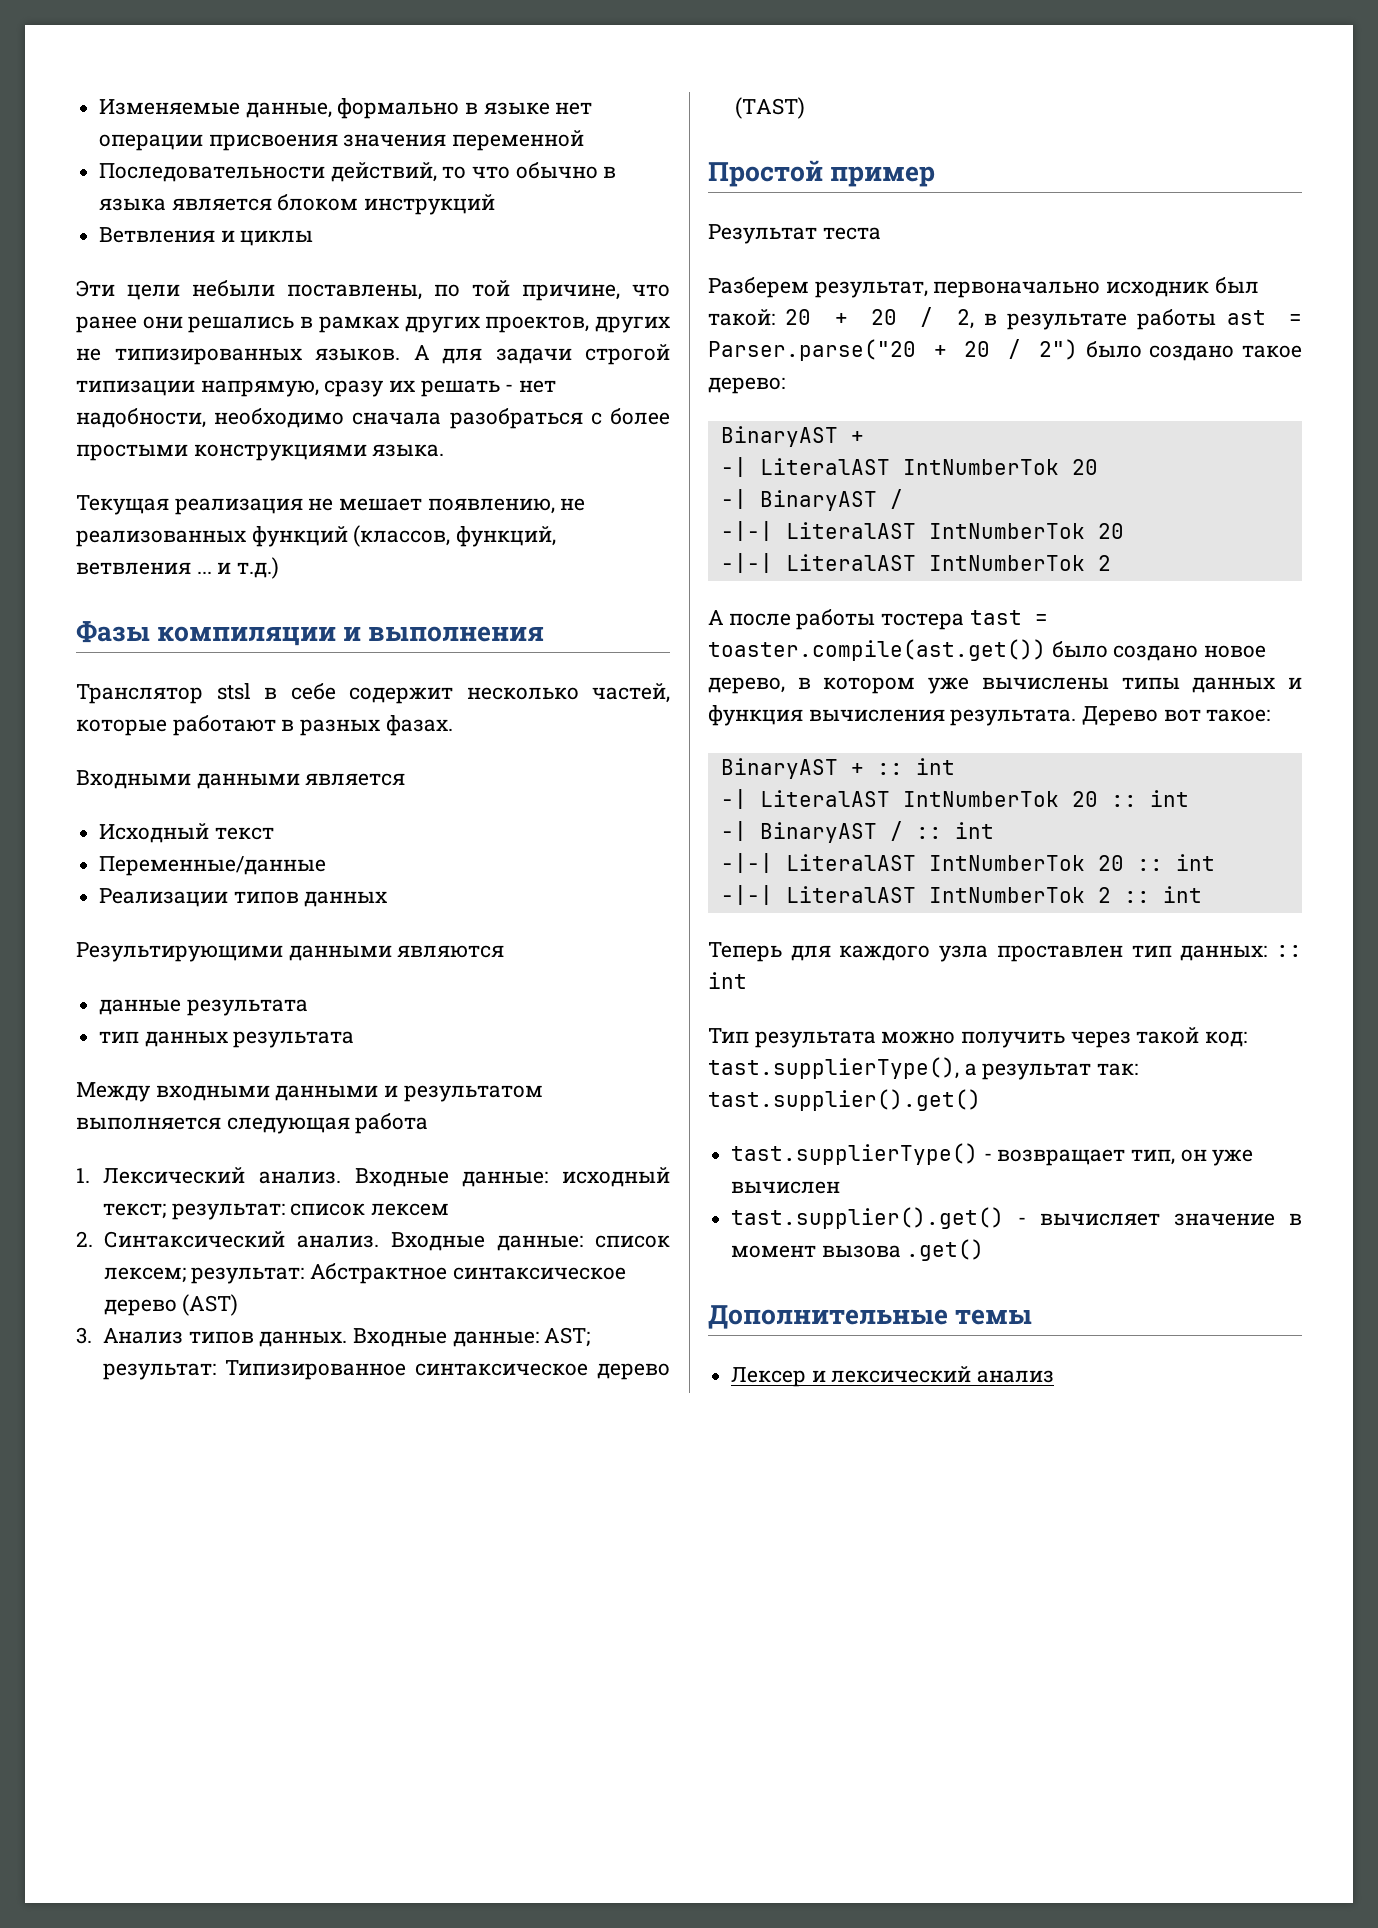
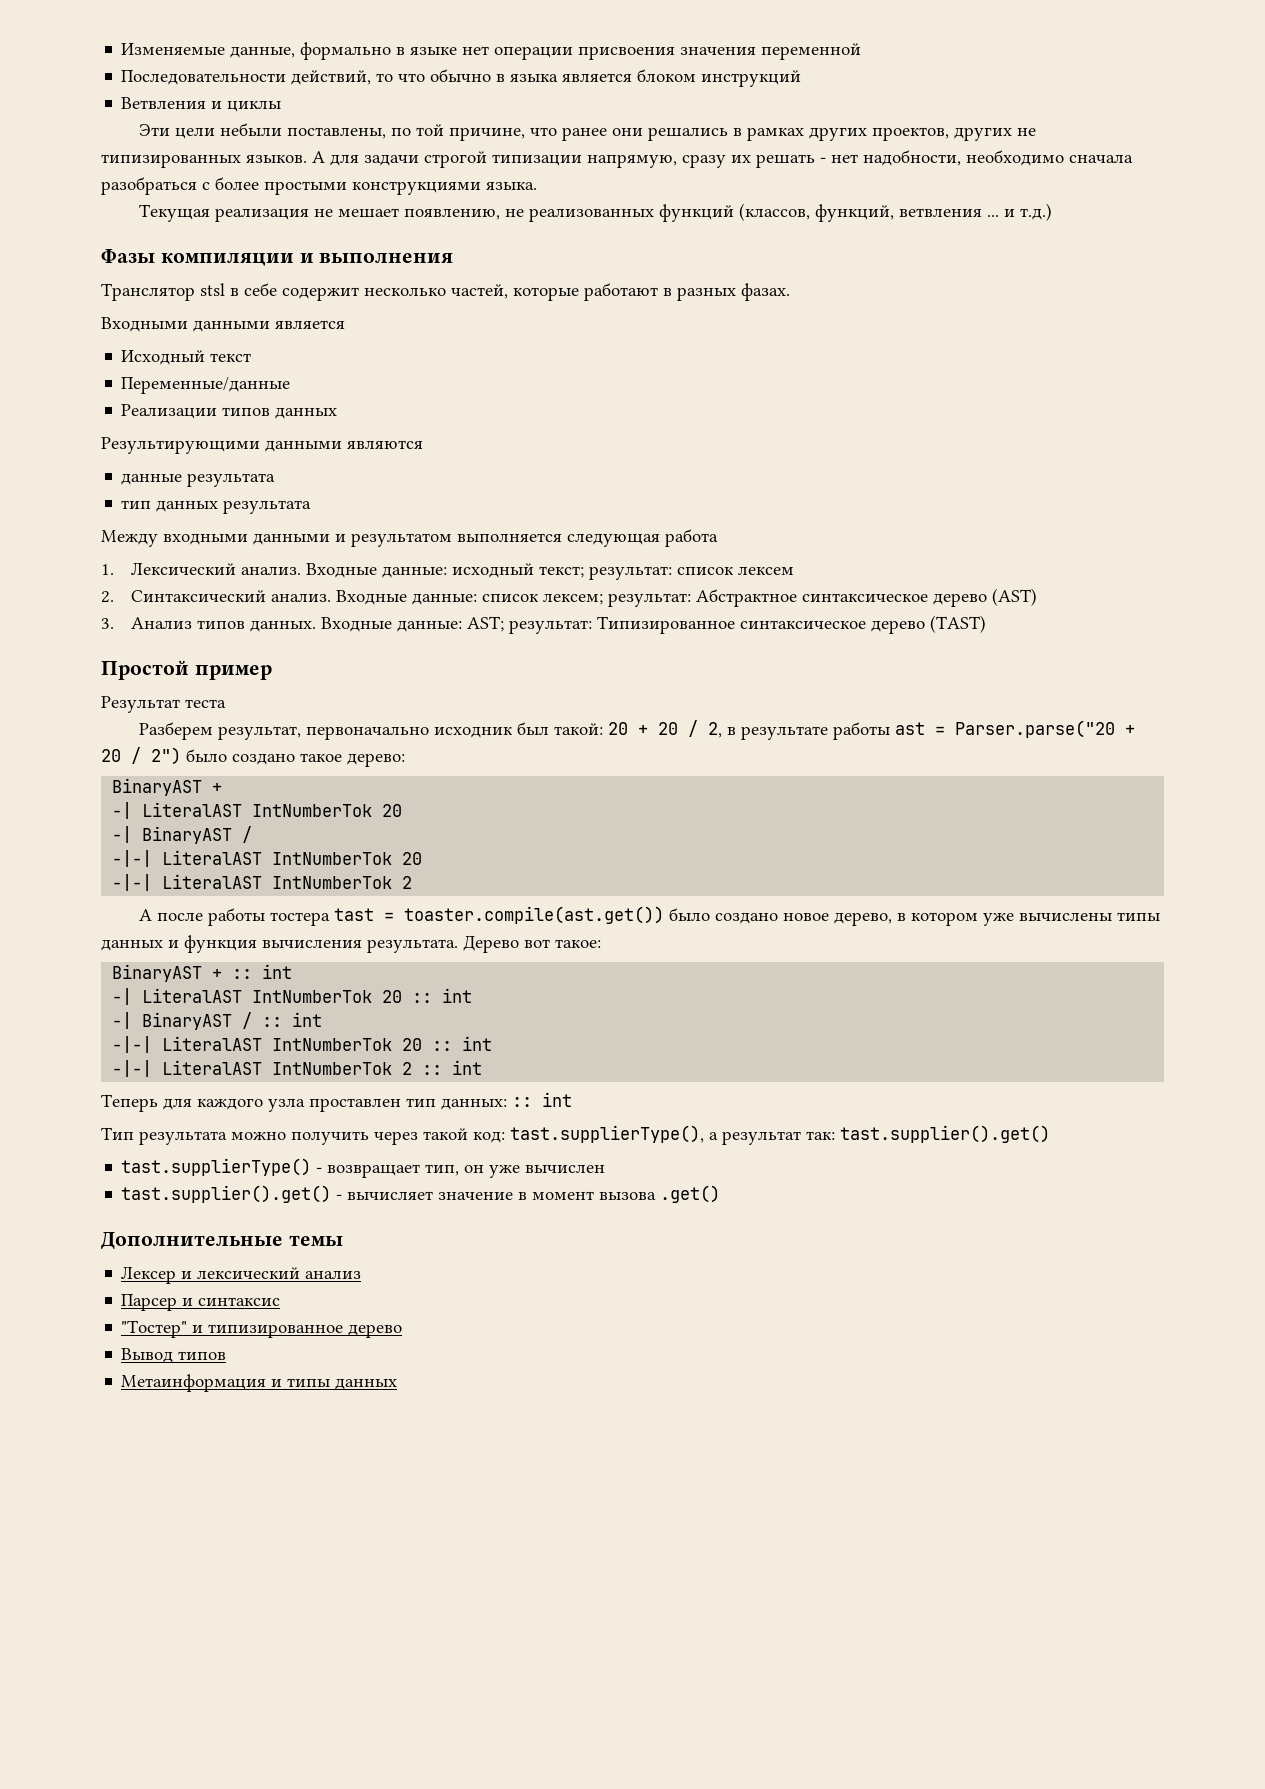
(1055, 1376) none -> [121,1294,281,1311] [121,1320,403,1338] [121,1348,227,1363] [121,1374,398,1392] // Парсер и синтаксис // "Тостер" и типизированное дерево // Вывод типов // Метаинформация и типы данных

